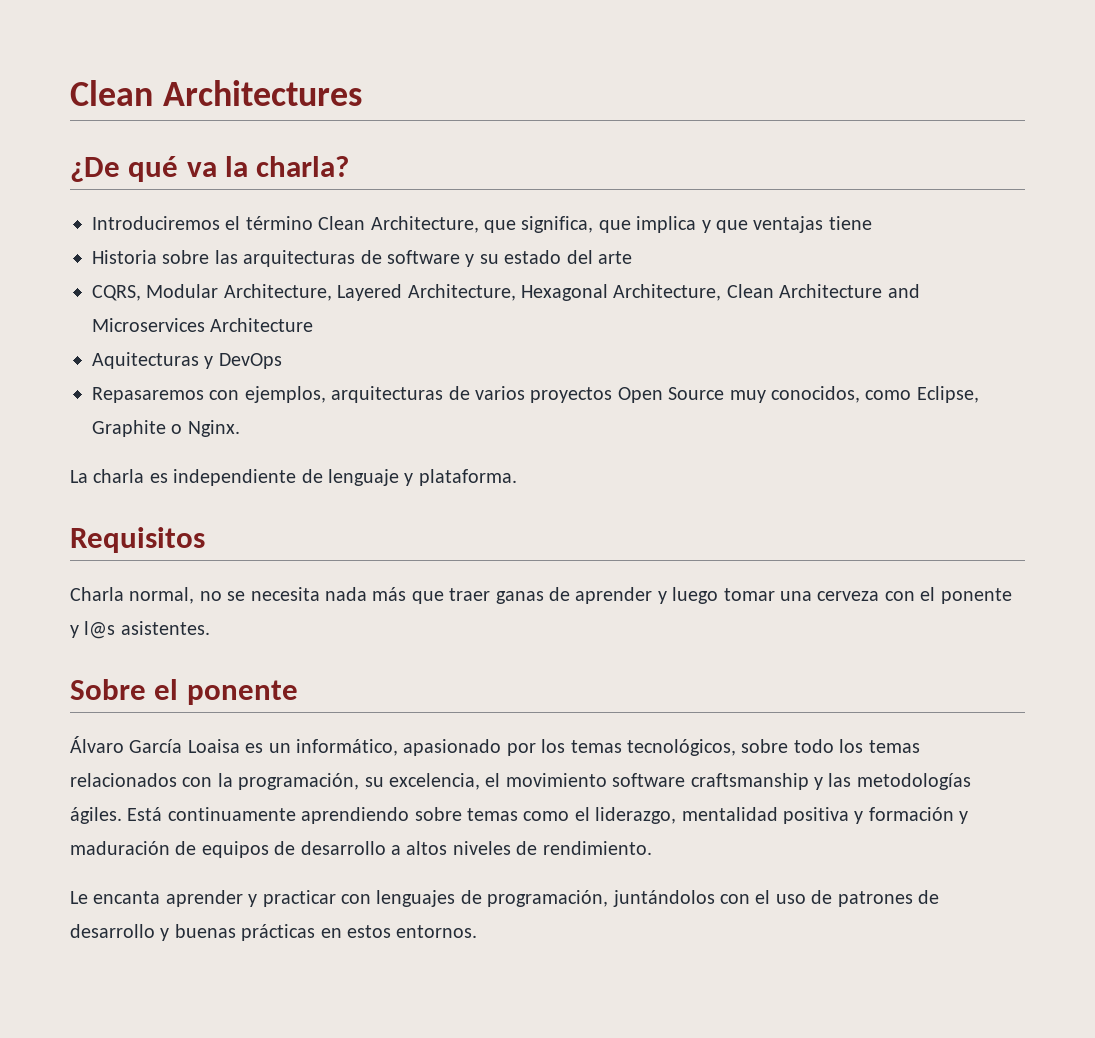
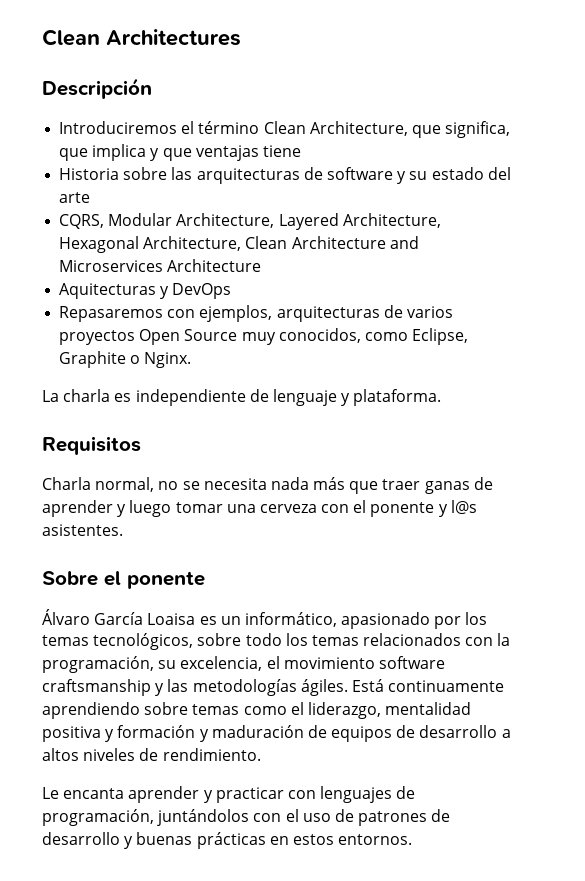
[70,156,350,182] ¿De qué va la charla? -> [42,78,152,99] Descripción

